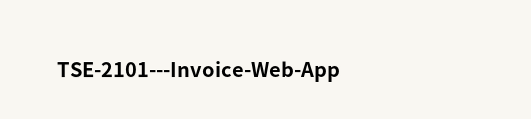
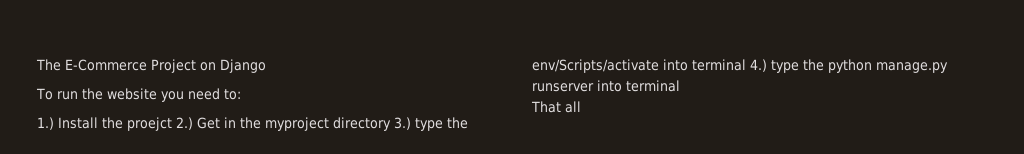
[57,60,341,83] TSE-2101---Invoice-Web-App -> [36,59,266,73] [36,88,241,102] [37,117,468,131] [532,59,948,73] [532,80,680,92] [531,101,581,113] The E-Commerce Project on Django // To run the website you need to: // 1.) Install the proejct 2.) Get in the myproject directory 3.) type the env/Scripts/activate into terminal 4.) type the python manage.py runserver into terminal // That all

